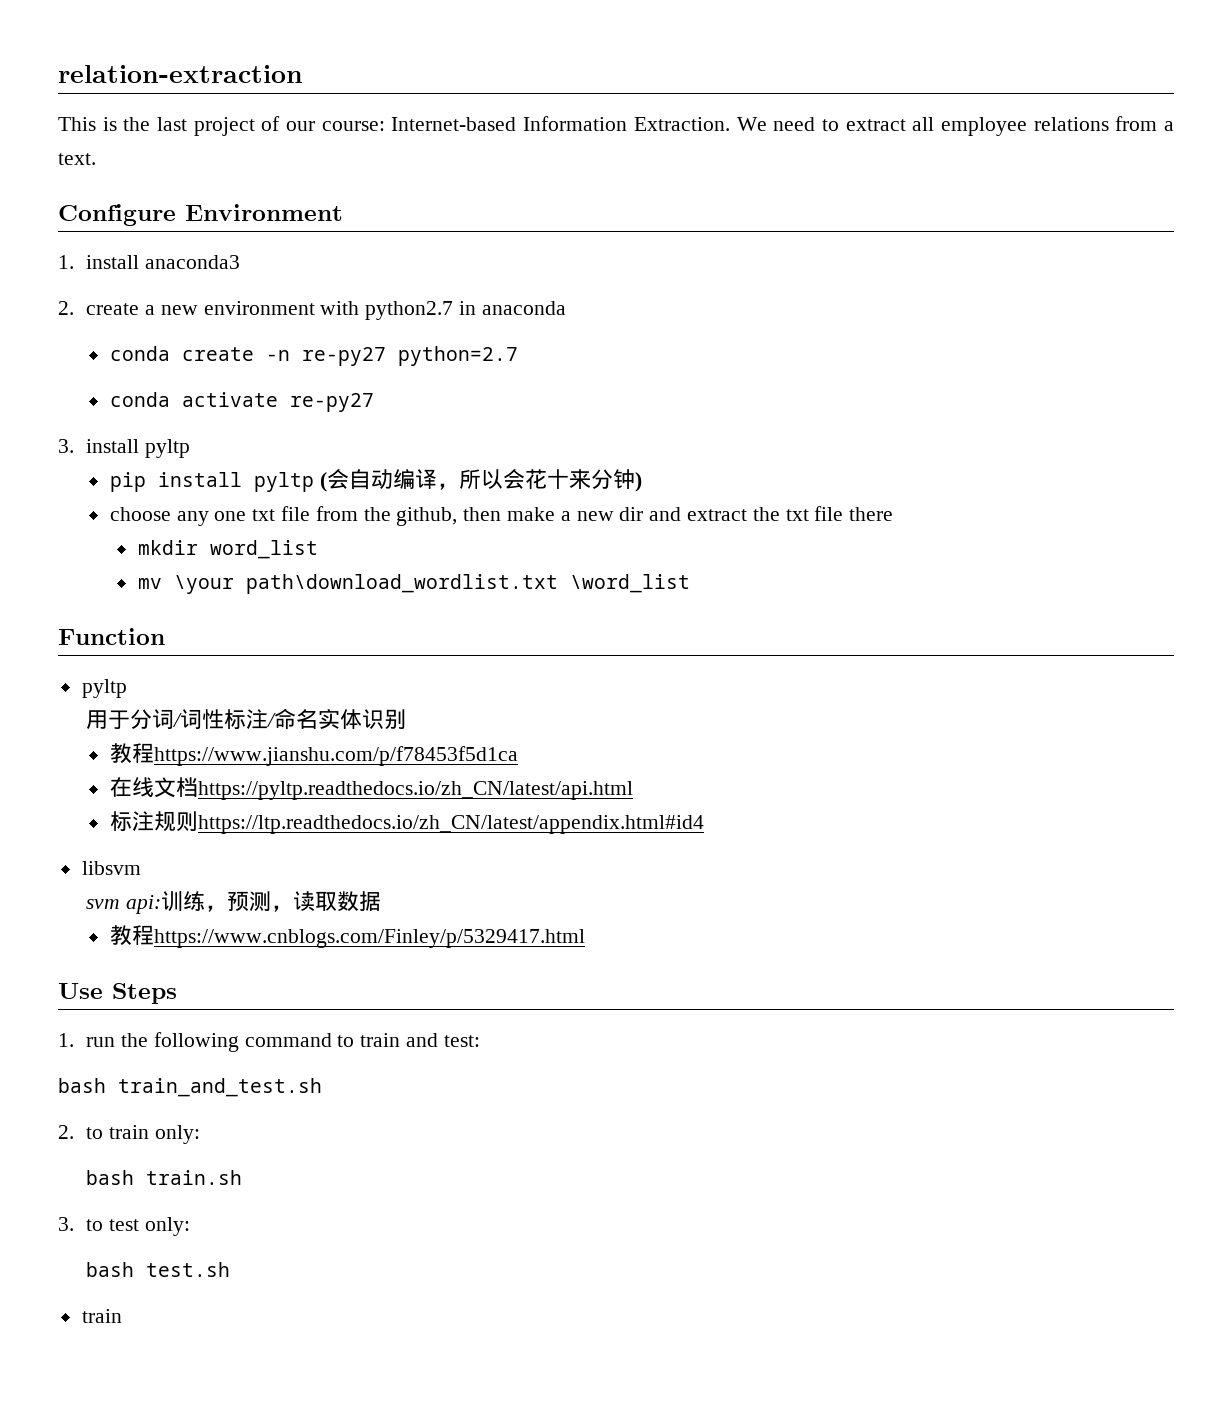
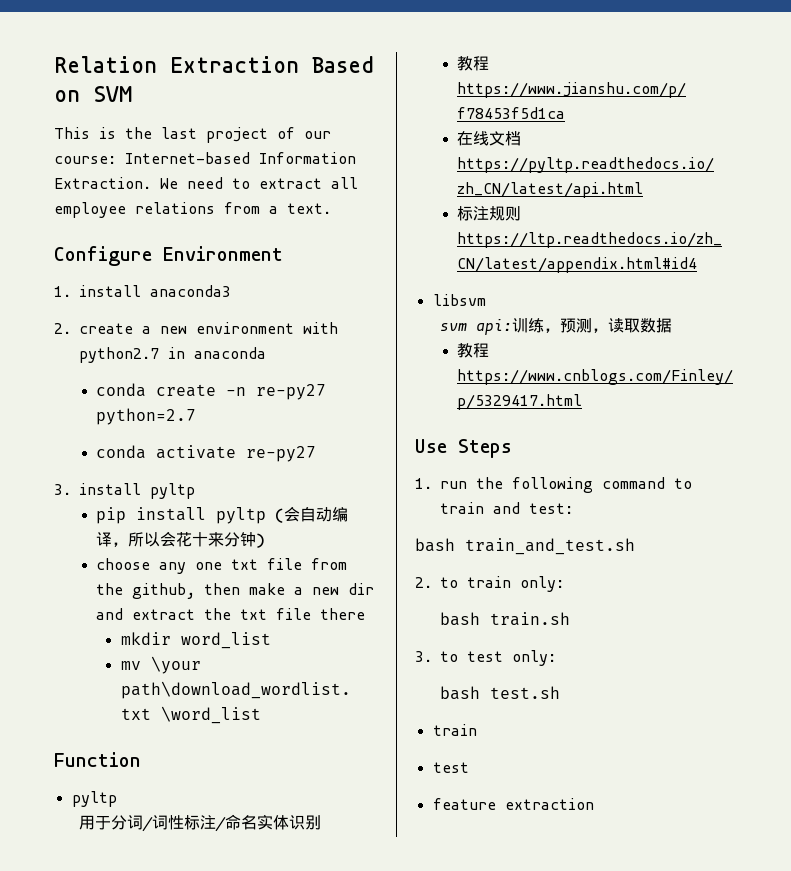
[58,65,303,83] relation-extraction -> [54,56,374,73] [54,86,132,102] Relation Extraction Based on SVM
(122, 1316) none -> [432,762,469,773] [432,798,594,810] // test // feature extraction

